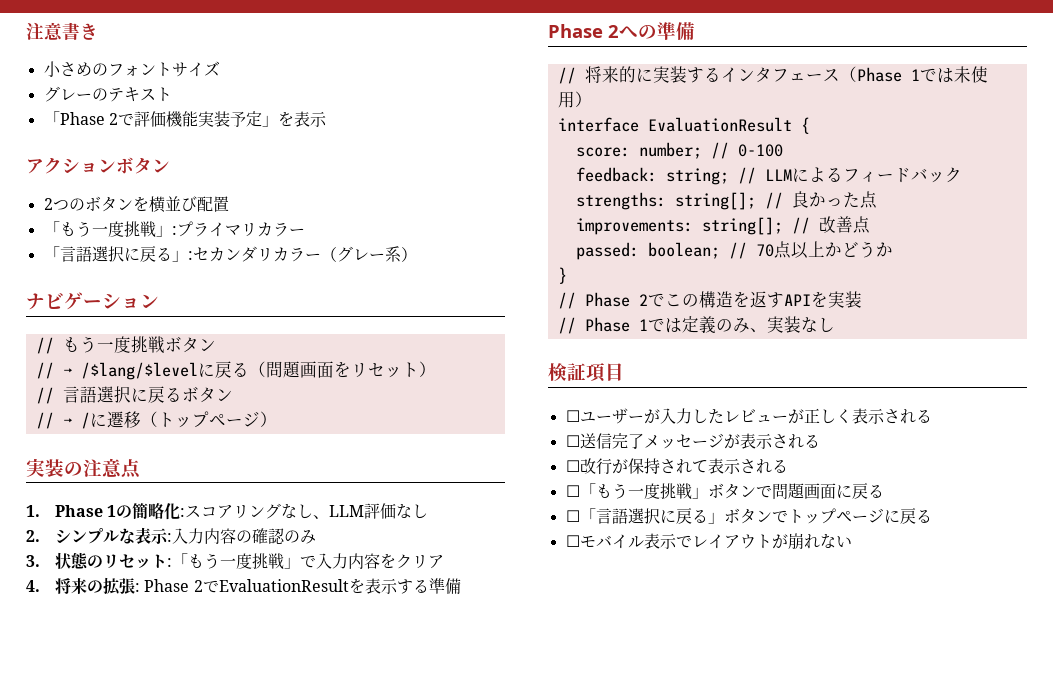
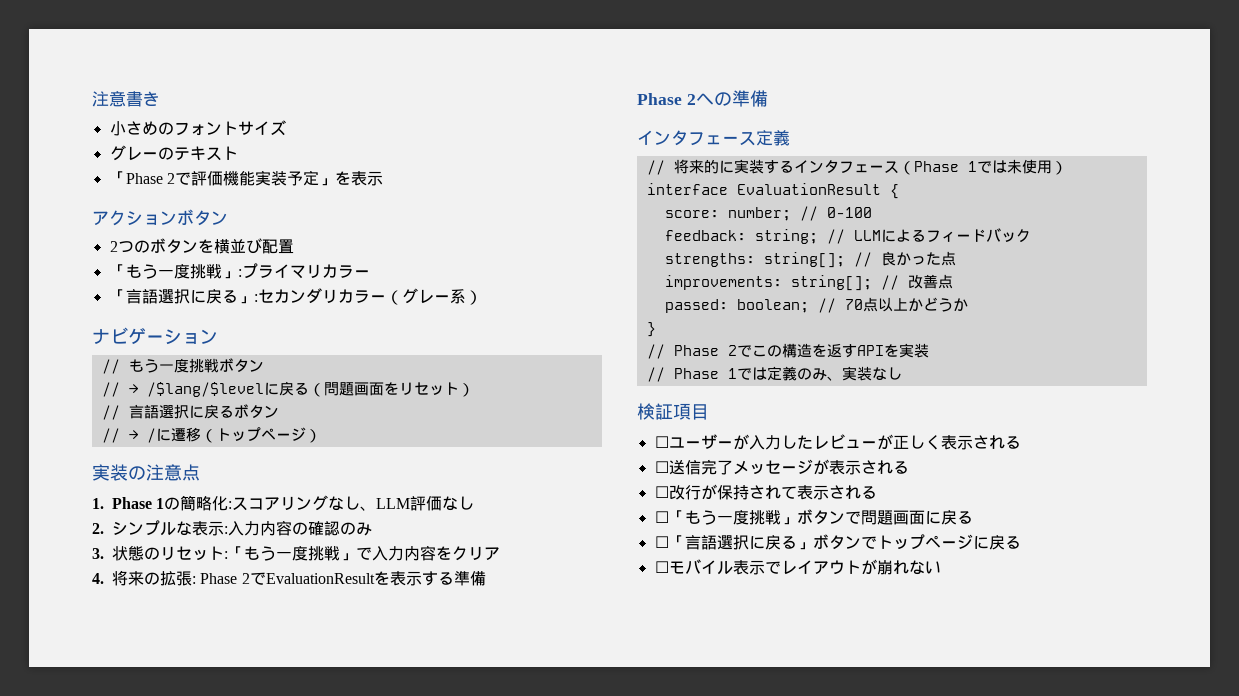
(695, 31) none -> [637,130,790,146] // インタフェース定義

